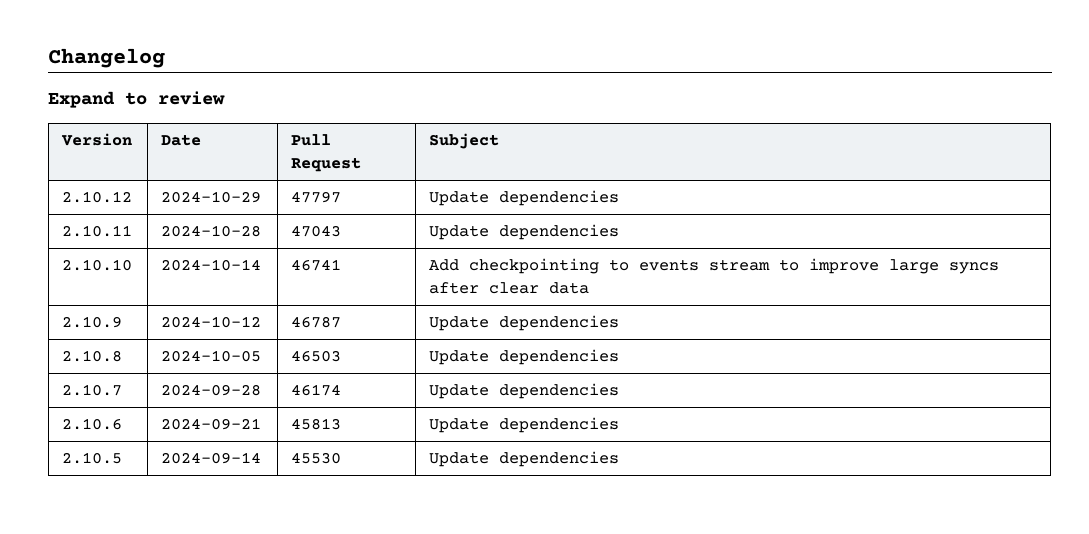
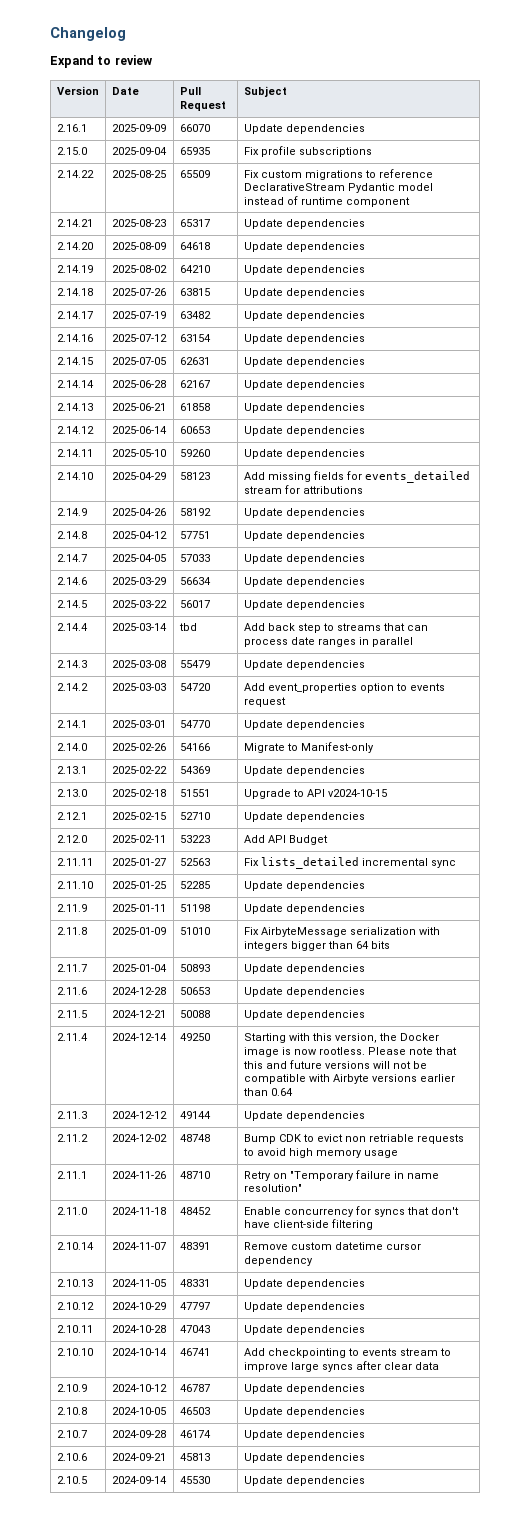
(500, 141) none -> [56,124,87,132] [111,124,166,132] [179,124,210,132] [243,124,365,134] [56,147,87,155] [111,147,167,155] [179,147,210,155] [243,146,372,157] [56,170,94,178] [111,170,166,178] [179,170,210,178] [243,169,433,180] [243,183,433,193] [243,196,410,207] [56,219,93,227] [111,219,166,227] [179,219,210,227] [243,219,365,229] [56,242,93,250] [111,242,166,250] [179,242,210,250] [243,242,365,252] [56,265,93,273] [111,265,167,273] [179,265,210,273] [243,265,365,275] [56,288,93,296] [111,288,166,296] [179,288,210,296] [243,288,365,298] [56,311,93,319] [111,311,166,319] [179,311,211,319] [243,311,365,321] [56,334,93,342] [111,334,167,342] [179,334,211,342] [243,334,365,344] [56,357,93,365] [111,357,166,365] [179,357,210,365] [243,357,365,367] [56,380,94,388] [111,380,166,388] [179,380,210,388] [243,380,365,390] [56,403,93,411] [111,403,166,411] [179,403,210,411] [243,403,365,413] [56,426,94,434] [111,426,167,434] [179,426,210,434] [243,426,365,436] [56,449,93,457] [111,449,166,457] [179,449,210,457] [243,449,365,459] [56,472,93,480] [111,472,166,480] [179,472,210,480] [243,471,470,483] [243,485,363,494] [56,508,87,516] [111,508,166,516] [179,508,211,516] [243,508,365,518] [56,531,87,539] [111,531,167,539] [179,531,210,539] [243,531,365,541] [56,554,87,562] [111,554,166,562] [179,554,210,562] [243,554,365,564] [56,577,87,585] [111,577,166,585] [179,577,211,585] [243,577,365,587] [56,600,87,608] [111,600,167,608] [179,600,210,608] [243,600,365,610] [56,623,88,631] [111,623,167,631] [178,623,197,631] [243,623,428,633] [243,637,413,647] [56,660,87,668] [111,660,166,668] [179,660,210,668] [243,660,365,670] [56,683,88,691] [111,683,166,691] [179,683,210,691] [243,683,445,693] [243,697,286,707] [56,720,87,728] [111,720,166,728] [179,720,210,728] [243,720,365,730] [56,743,87,751] [111,743,166,751] [179,743,210,751] [243,742,374,753] [56,766,87,774] [111,766,167,774] [179,766,210,774] [243,766,365,776] [56,789,87,797] [111,789,166,797] [179,789,210,797] [243,789,387,799] [56,812,87,820] [111,812,166,820] [179,812,210,820] [243,812,365,822] [56,835,87,843] [111,835,166,843] [179,835,210,843] [243,835,328,845] [56,858,93,866] [111,858,166,866] [179,858,210,866] [243,857,456,869] [56,881,93,889] [111,881,166,889] [179,881,210,889] [243,881,365,891] [56,904,87,912] [111,904,166,912] [179,904,210,912] [243,904,365,914] [56,927,87,935] [111,927,166,935] [179,927,210,935] [243,927,440,937] [243,941,390,951] [56,964,87,972] [111,964,167,972] [179,964,210,972] [243,964,365,974] [56,987,87,995] [111,987,166,995] [179,987,210,995] [243,987,365,997] [56,1010,87,1018] [111,1010,166,1018] [179,1010,210,1018] [243,1010,365,1020] [56,1033,88,1041] [111,1033,167,1041] [179,1033,210,1041] [243,1033,439,1043] [243,1047,457,1057] [242,1060,427,1069] [243,1074,455,1084] [242,1088,293,1096] [56,1111,87,1119] [111,1111,167,1119] [179,1111,211,1119] [243,1111,365,1121] [56,1134,88,1142] [111,1134,167,1142] [179,1134,210,1142] [243,1134,464,1144] [242,1148,398,1158] [56,1171,87,1179] [111,1171,166,1179] [179,1171,210,1179] [243,1170,439,1181] [243,1184,302,1192] [56,1207,87,1215] [111,1207,166,1215] [179,1207,211,1215] [243,1206,459,1217] [243,1219,373,1230] [56,1242,94,1250] [111,1242,166,1250] [179,1242,210,1250] [243,1242,421,1250] [243,1256,313,1266] [56,1279,93,1287] [111,1279,166,1287] [179,1279,210,1287] [243,1279,365,1289] // 2.16.1 | 2025-09-09 | 66070 | Update dependencies // 2.15.0 | 2025-09-04 | 65935 | Fix profile subscriptions // 2.14.22 | 2025-08-25 | 65509 | Fix custom migrations to reference DeclarativeStream Pydantic model instead of runtime component // 2.14.21 | 2025-08-23 | 65317 | Update dependencies // 2.14.20 | 2025-08-09 | 64618 | Update dependencies // 2.14.19 | 2025-08-02 | 64210 | Update dependencies // 2.14.18 | 2025-07-26 | 63815 | Update dependencies // 2.14.17 | 2025-07-19 | 63482 | Update dependencies // 2.14.16 | 2025-07-12 | 63154 | Update dependencies // 2.14.15 | 2025-07-05 | 62631 | Update dependencies // 2.14.14 | 2025-06-28 | 62167 | Update dependencies // 2.14.13 | 2025-06-21 | 61858 | Update dependencies // 2.14.12 | 2025-06-14 | 60653 | Update dependencies // 2.14.11 | 2025-05-10 | 59260 | Update dependencies // 2.14.10 | 2025-04-29 | 58123 | Add missing fields for events_detailed stream for attributions // 2.14.9 | 2025-04-26 | 58192 | Update dependencies // 2.14.8 | 2025-04-12 | 57751 | Update dependencies // 2.14.7 | 2025-04-05 | 57033 | Update dependencies // 2.14.6 | 2025-03-29 | 56634 | Update dependencies // 2.14.5 | 2025-03-22 | 56017 | Update dependencies // 2.14.4 | 2025-03-14 | tbd | Add back step to streams that can process date ranges in parallel // 2.14.3 | 2025-03-08 | 55479 | Update dependencies // 2.14.2 | 2025-03-03 | 54720 | Add event_properties option to events request // 2.14.1 | 2025-03-01 | 54770 | Update dependencies // 2.14.0 | 2025-02-26 | 54166 | Migrate to Manifest-only // 2.13.1 | 2025-02-22 | 54369 | Update dependencies // 2.13.0 | 2025-02-18 | 51551 | Upgrade to API v2024-10-15 // 2.12.1 | 2025-02-15 | 52710 | Update dependencies // 2.12.0 | 2025-02-11 | 53223 | Add API Budget // 2.11.11 | 2025-01-27 | 52563 | Fix lists_detailed incremental sync // 2.11.10 | 2025-01-25 | 52285 | Update dependencies // 2.11.9 | 2025-01-11 | 51198 | Update dependencies // 2.11.8 | 2025-01-09 | 51010 | Fix AirbyteMessage serialization with integers bigger than 64 bits // 2.11.7 | 2025-01-04 | 50893 | Update dependencies // 2.11.6 | 2024-12-28 | 50653 | Update dependencies // 2.11.5 | 2024-12-21 | 50088 | Update dependencies // 2.11.4 | 2024-12-14 | 49250 | Starting with this version, the Docker image is now rootless. Please note that this and future versions will not be compatible with Airbyte versions earlier than 0.64 // 2.11.3 | 2024-12-12 | 49144 | Update dependencies // 2.11.2 | 2024-12-02 | 48748 | Bump CDK to evict non retriable requests to avoid high memory usage // 2.11.1 | 2024-11-26 | 48710 | Retry on "Temporary failure in name resolution" // 2.11.0 | 2024-11-18 | 48452 | Enable concurrency for syncs that don't have client-side filtering // 2.10.14 | 2024-11-07 | 48391 | Remove custom datetime cursor dependency // 2.10.13 | 2024-11-05 | 48331 | Update dependencies

